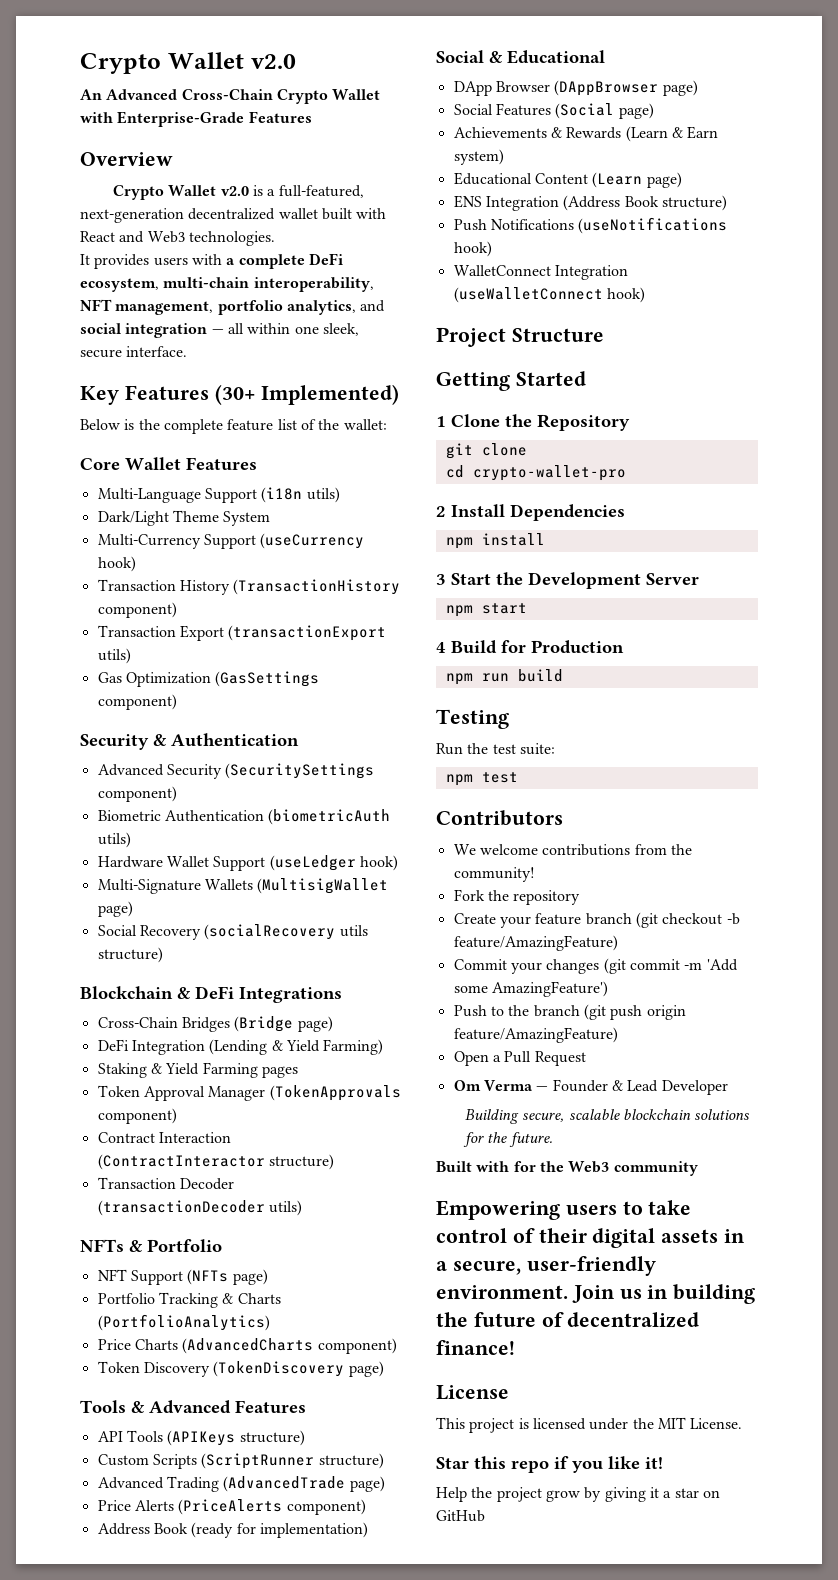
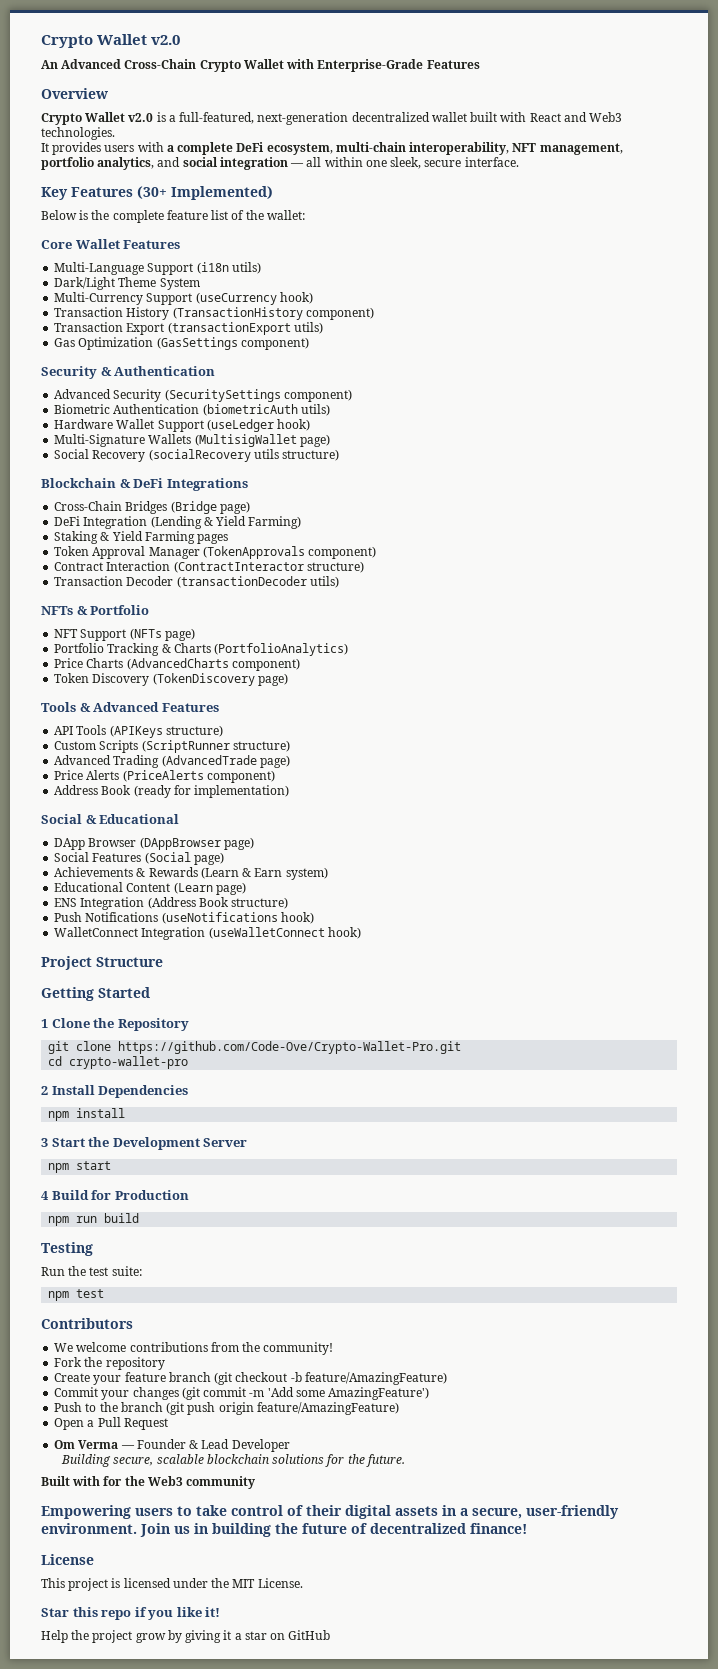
(527, 449) none -> [118,1041,462,1054] https://github.com/Code-Ove/Crypto-Wallet-Pro.git

